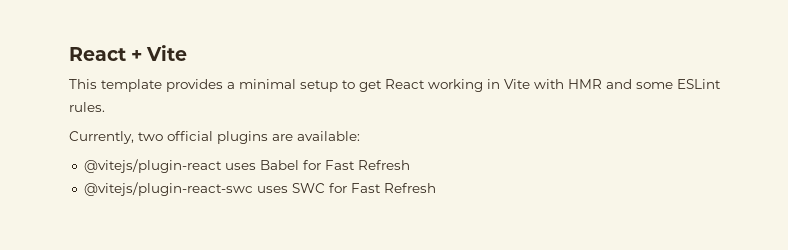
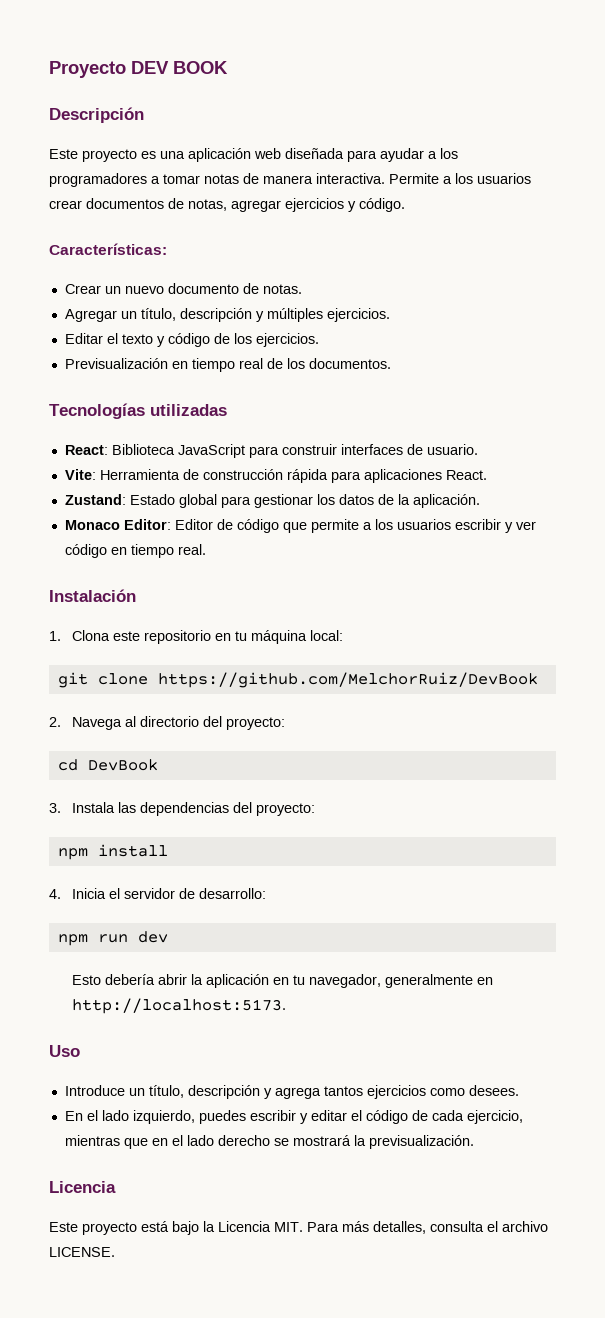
[69,45,188,61] [69,79,721,92] [69,102,105,112] [69,131,360,144] [83,159,410,173] [83,182,436,196] React + Vite // This template provides a minimal setup to get React working in Vite with HMR and some ESLint rules. // Currently, two official plugins are available: // @vitejs/plugin-react uses Babel for Fast Refresh // @vitejs/plugin-react-swc uses SWC for Fast Refresh -> [49,61,228,78] [49,107,144,123] [49,148,458,162] [49,173,531,187] [49,198,405,212] [49,243,167,255] [64,283,302,294] [64,308,390,322] [64,333,319,347] [64,358,391,372] [49,403,227,419] [64,444,478,458] [64,469,487,483] [64,494,480,508] [64,519,536,533] [64,544,206,558] [49,589,136,602] [49,630,344,644] [57,672,538,688] [49,716,286,730] [57,759,158,771] [49,802,316,816] [57,844,168,860] [49,888,267,899] [57,931,168,946] [72,974,494,988] [72,998,287,1014] [49,1045,80,1057] [64,1085,519,1099] [64,1110,523,1124] [64,1135,474,1149] [49,1181,116,1193] [49,1221,548,1235] [49,1247,115,1257] Proyecto DEV BOOK // Descripción // Este proyecto es una aplicación web diseñada para ayudar a los programadores a tomar notas de manera interactiva. Permite a los usuarios crear documentos de notas, agregar ejercicios y código. // Características: // Crear un nuevo documento de notas. // Agregar un título, descripción y múltiples ejercicios. // Editar el texto y código de los ejercicios. // Previsualización en tiempo real de los documentos. // Tecnologías utilizadas // React: Biblioteca JavaScript para construir interfaces de usuario. // Vite: Herramienta de construcción rápida para aplicaciones React. // Zustand: Estado global para gestionar los datos de la aplicación. // Monaco Editor: Editor de código que permite a los usuarios escribir y ver código en tiempo real. // Instalación // 1. Clona este repositorio en tu máquina local: // git clone https://github.com/MelchorRuiz/DevBook // 2. Navega al directorio del proyecto: // cd DevBook // 3. Instala las dependencias del proyecto: // npm install // 4. Inicia el servidor de desarrollo: // npm run dev // Esto debería abrir la aplicación en tu navegador, generalmente en http://localhost:5173. // Uso // Introduce un título, descripción y agrega tantos ejercicios como desees. // En el lado izquierdo, puedes escribir y editar el código de cada ejercicio, mientras que en el lado derecho se mostrará la previsualización. // Licencia // Este proyecto está bajo la Licencia MIT. Para más detalles, consulta el archivo LICENSE.

